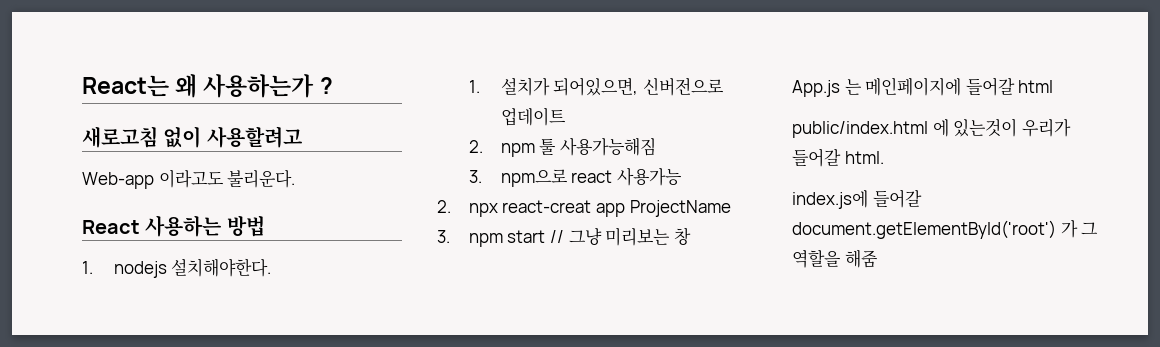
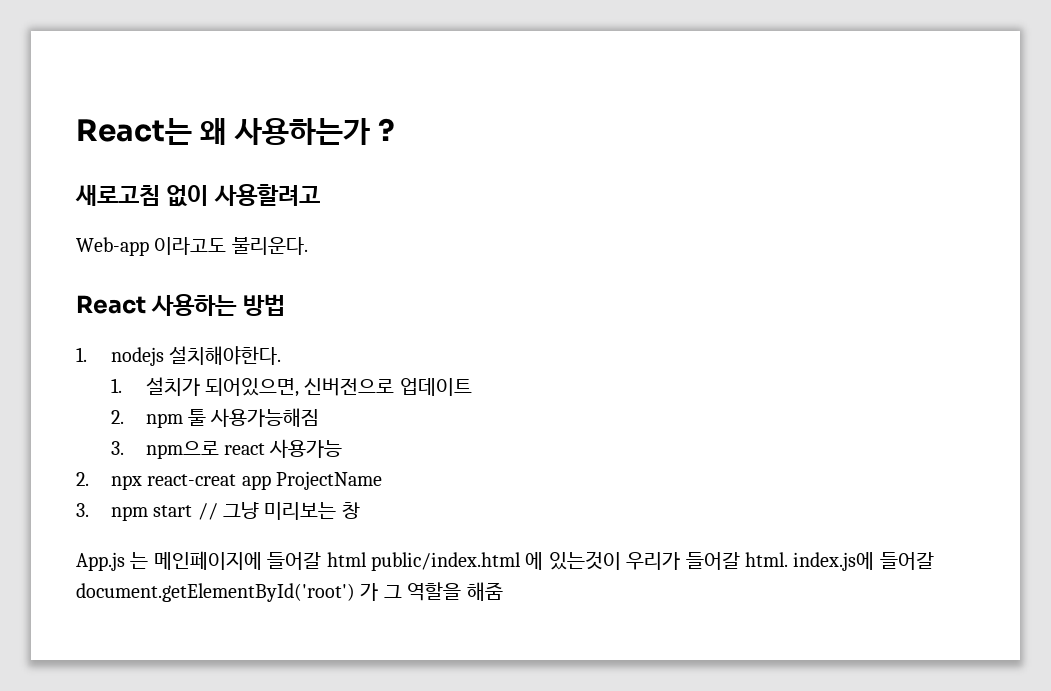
(1054, 86) // -> (367, 559) none
(884, 157) // -> (788, 559) none

